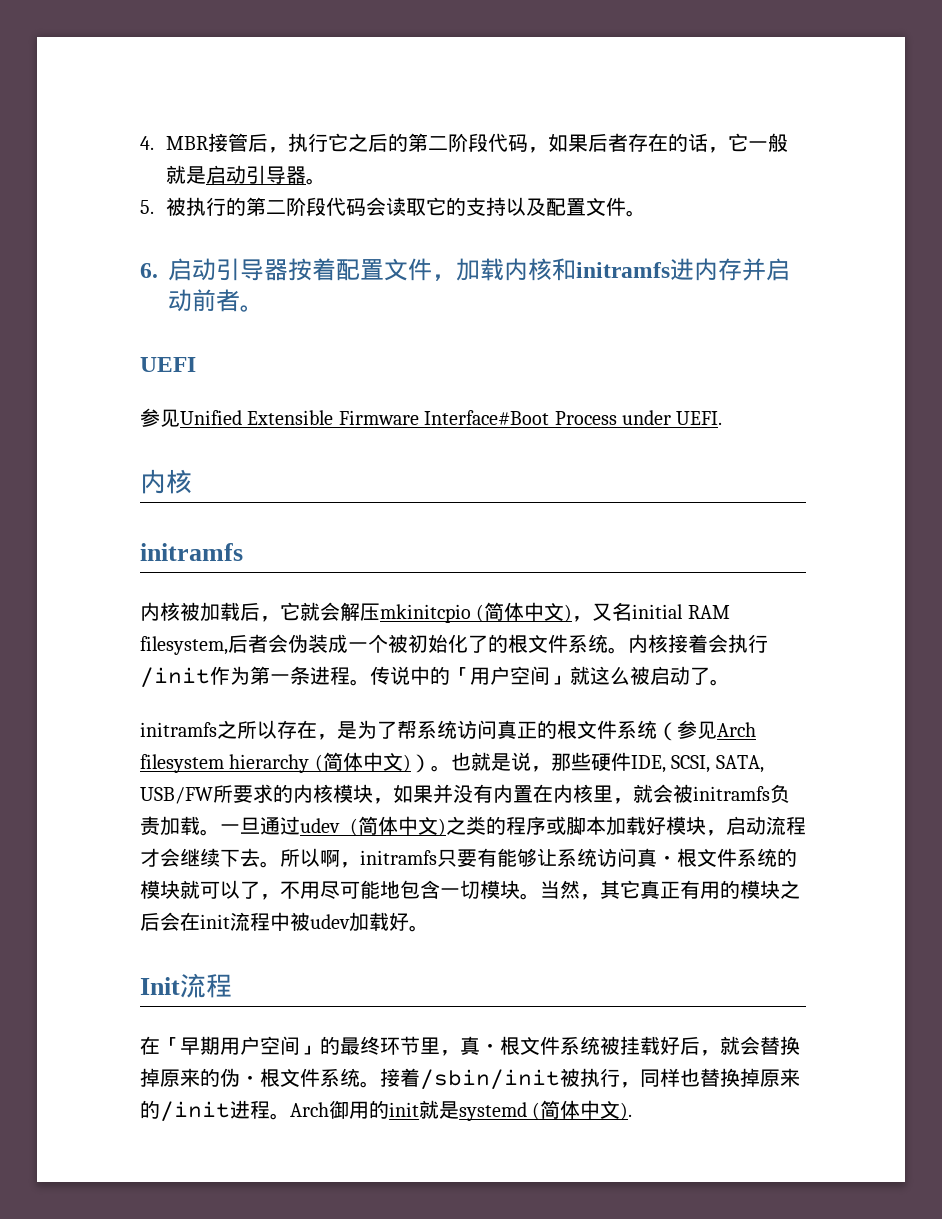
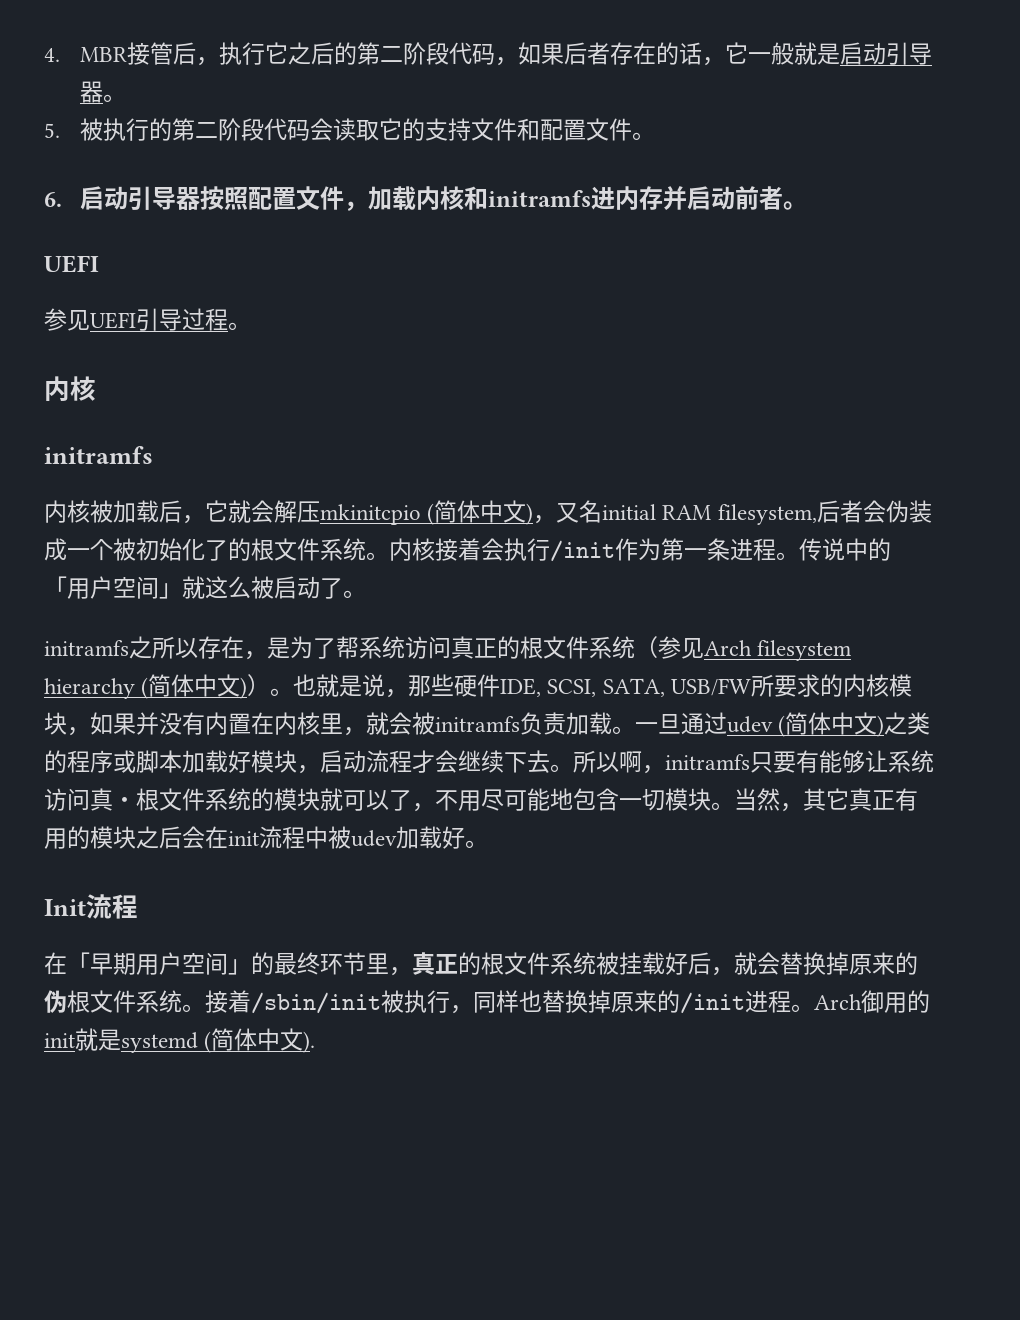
[506,197,547,216] 以及 -> [470,118,540,141] 文件和
[312,258,336,281] 着 -> [223,187,248,210] 照
[180,410,723,425] Unified Extensible Firmware Interface#Boot Process under UEFI. -> [90,308,251,331] UEFI引导过程。
[480,1043,500,1053] ・ -> [435,952,481,975] 正的
[240,1075,260,1085] ・ -> (67, 1001) none

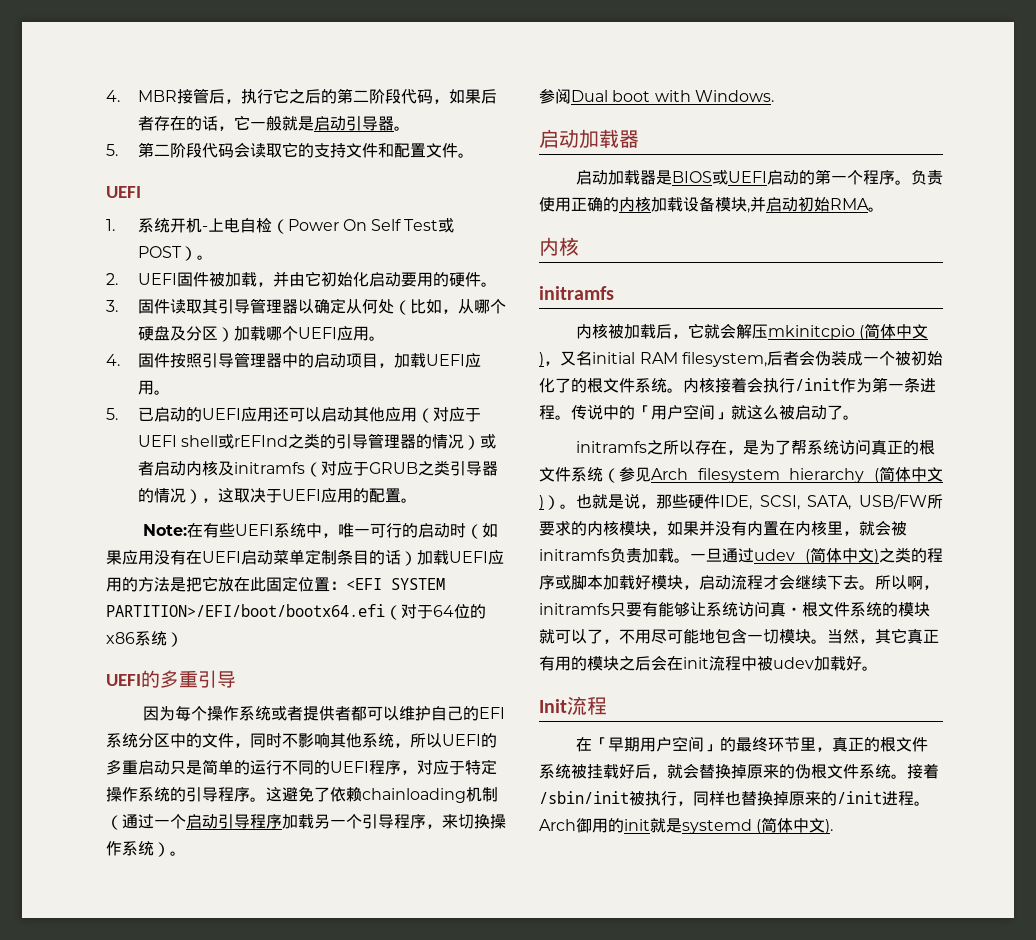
[79,118,172,141] 被执行的 -> (118, 150) none
[44,186,807,211] [44,255,99,273] [44,308,228,331] 6.启动引导器按照配置文件，加载内核和initramfs进内存并启动前者。 // UEFI // 参见UEFI引导过程 -> [106,186,141,198] [106,218,455,234] [137,246,213,261] [106,271,497,287] [106,298,506,315] [137,326,385,342] [106,352,481,368] [137,380,170,395] [106,407,481,423] [137,433,496,450] [137,460,498,477] [137,488,417,504] [142,523,498,539] [106,549,504,566] [106,576,445,592] [106,604,486,620] [106,631,183,647] [106,670,236,688] [142,706,505,721] [106,732,497,748] [106,759,497,775] [106,787,498,803] [106,814,506,830] [106,841,186,857] [539,88,774,104] [539,129,639,149] [575,169,943,185] [539,196,869,213] UEFI // 1.系统开机-上电自检（Power On Self Test或POST）。 // 2. UEFI固件被加载，并由它初始化启动要用的硬件。 // 3.固件读取其引导管理器以确定从何处（比如，从哪个硬盘及分区）加载哪个UEFI应用。 // 4.固件按照引导管理器中的启动项目，加载UEFI应用。 // 5.已启动的UEFI应用还可以启动其他应用（对应于UEFI shell或rEFInd之类的引导管理器的情况）或者启动内核及initramfs（对应于GRUB之类引导器的情况），这取决于UEFI应用的配置。 // Note:在有些UEFI系统中，唯一可行的启动时（如果应用没有在UEFI启动菜单定制条目的话）加载UEFI应用的方法是把它放在此固定位置：<EFI SYSTEM PARTITION>/EFI/boot/bootx64.efi（对于64位的x86系统） // UEFI的多重引导 // 因为每个操作系统或者提供者都可以维护自己的EFI系统分区中的文件，同时不影响其他系统，所以UEFI的多重启动只是简单的运行不同的UEFI程序，对应于特定操作系统的引导程序。这避免了依赖chainloading机制（通过一个启动引导程序加载另一个引导程序，来切换操作系统）。 // 参阅Dual boot with Windows. // 启动加载器 // 启动加载器是BIOS或UEFI启动的第一个程序。负责使用正确的内核加载设备模块,并启动初始RMA

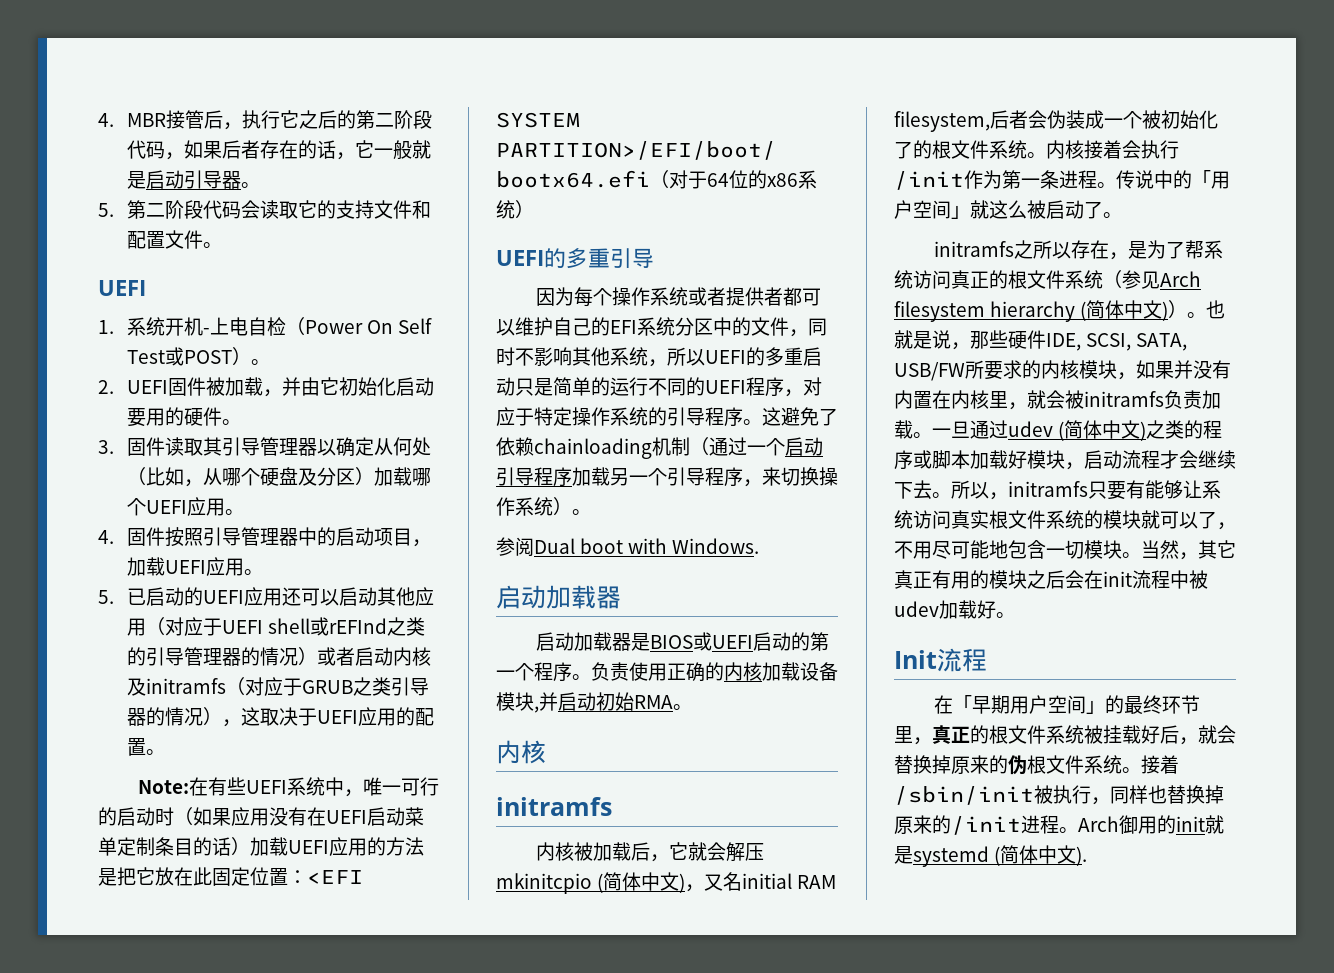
[907,576,923,590] 啊 -> (989, 490) none
[786,607,802,615] ・ -> [970,510,989,529] 实

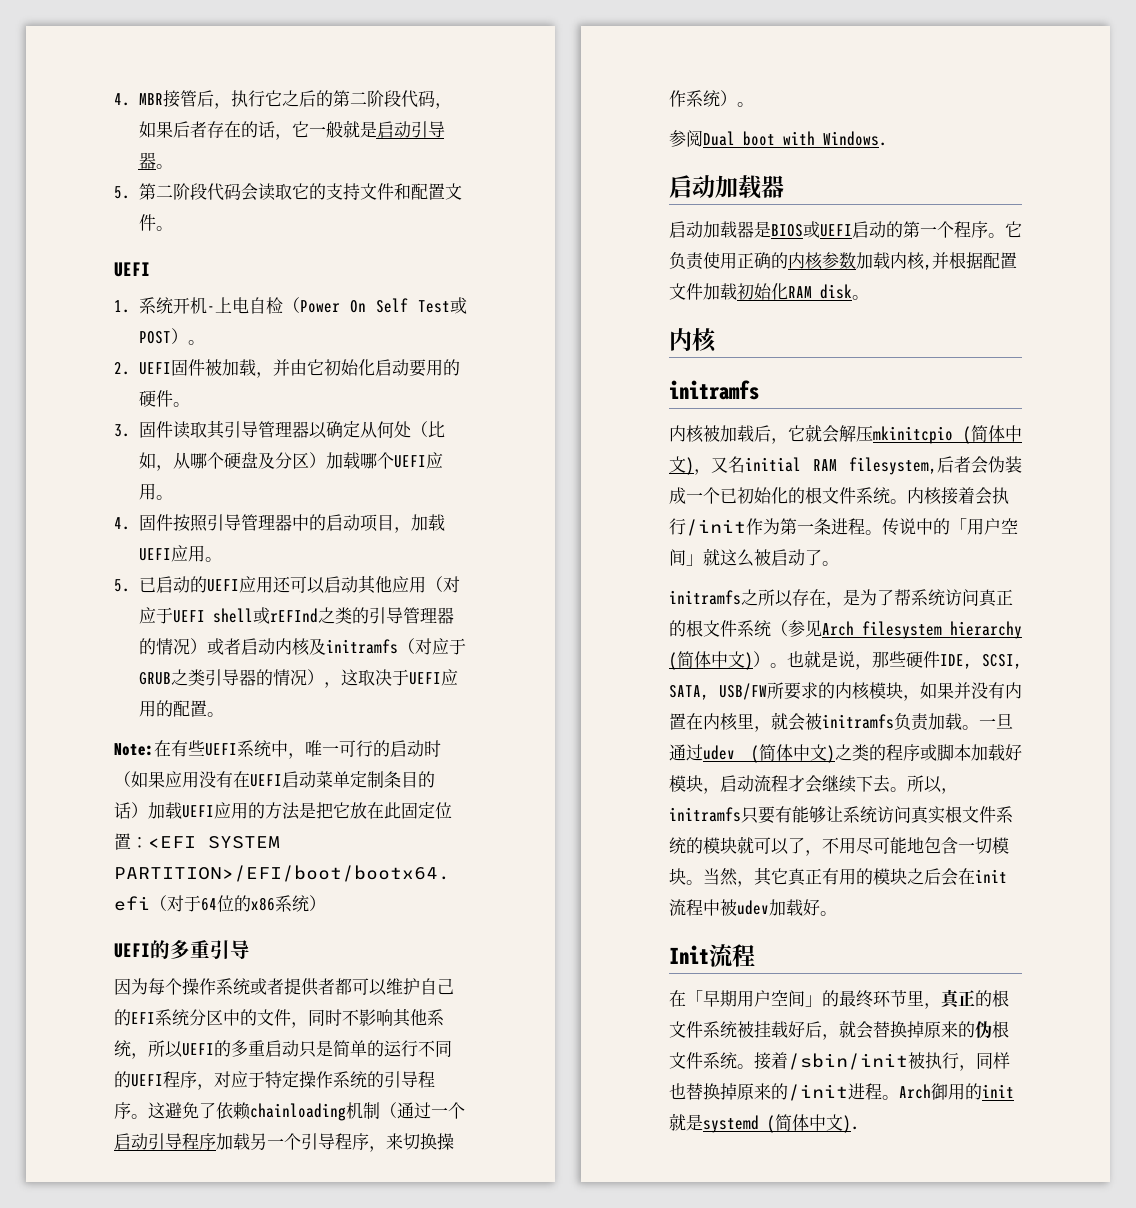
(591, 677) none -> [1005,221,1022,238] 它
[762,662,838,681] [496,692,673,713] 加载设备模块,并启动初始RMA -> [822,252,1017,270] [669,283,852,300] 参数加载内核,并根据配置文件加载初始化RAM disk
[1142,110,1218,129] [894,141,913,159] 被初始化了 -> [720,487,788,504] 已初始化

